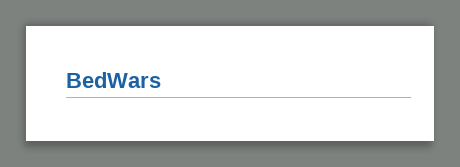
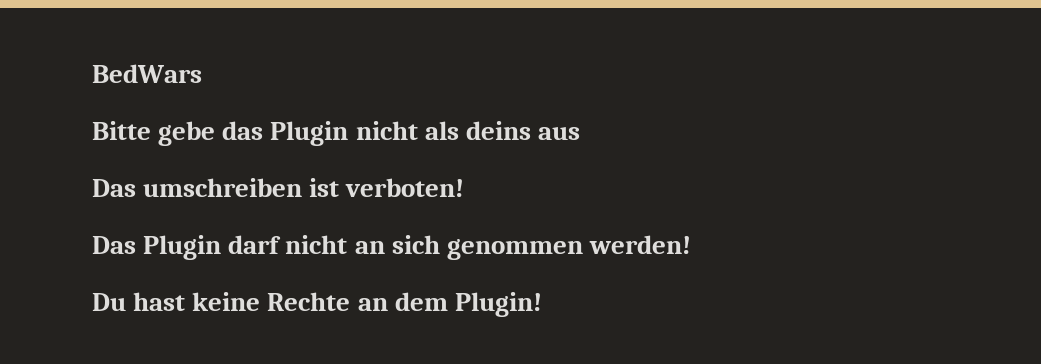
(161, 80) none -> [92,121,581,146] [92,178,465,197] [92,235,692,260] [92,292,542,317] // Bitte gebe das Plugin nicht als deins aus // Das umschreiben ist verboten! // Das Plugin darf nicht an sich genommen werden! // Du hast keine Rechte an dem Plugin!

